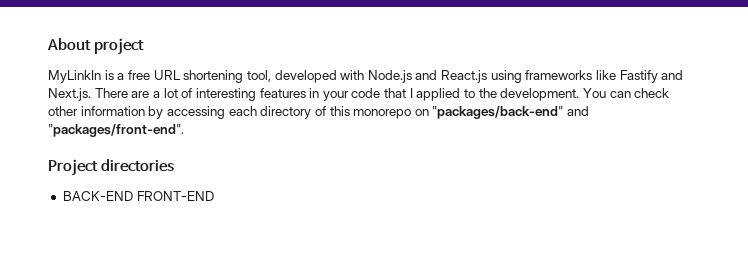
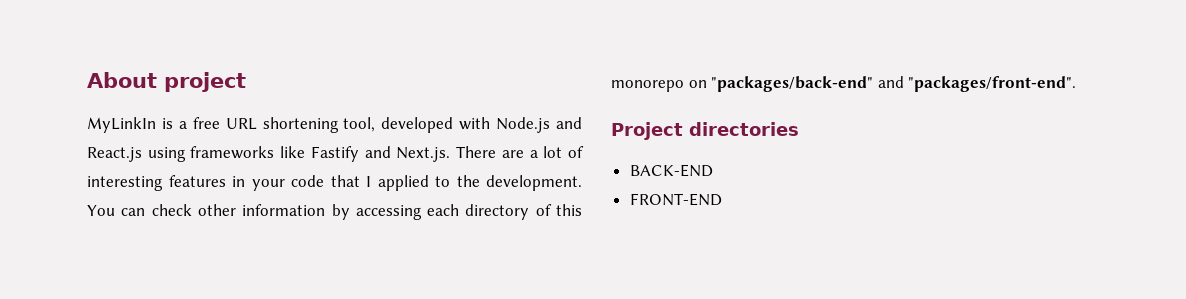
(133, 196) none -> (713, 170) //

